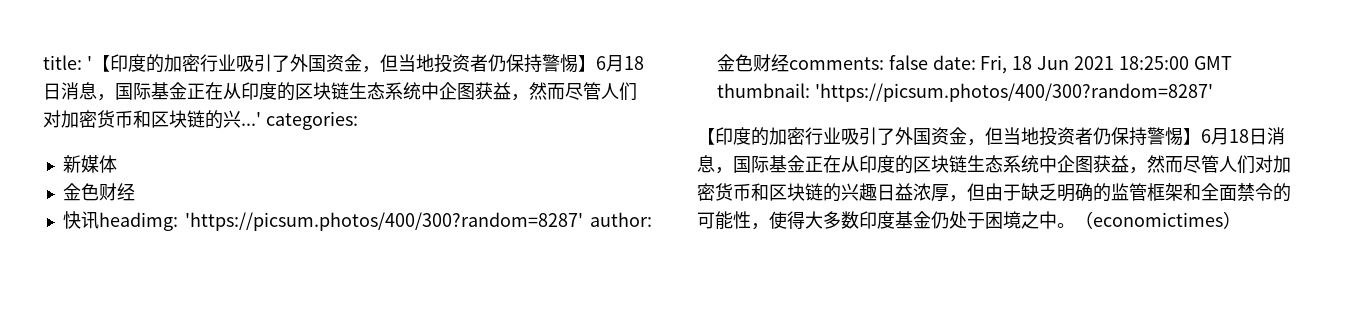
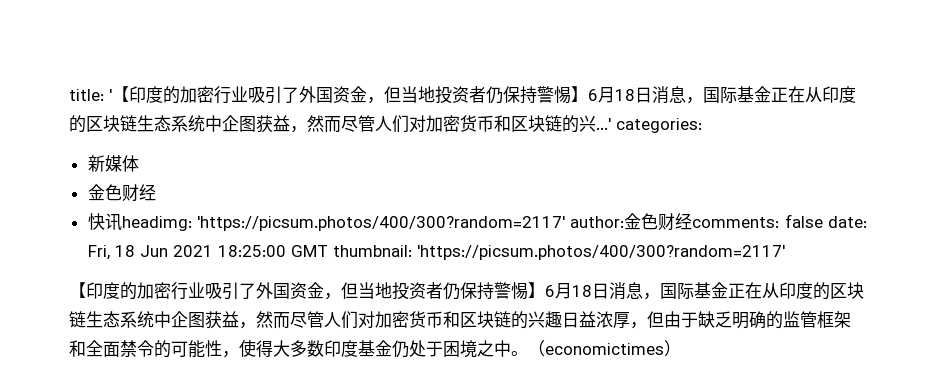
[184,212,583,231] 'https://picsum.photos/400/300?random=8287' -> [197,216,566,231] 'https://picsum.photos/400/300?random=2117'
[814,83,1213,102] 'https://picsum.photos/400/300?random=8287' -> [416,245,785,260] 'https://picsum.photos/400/300?random=2117'

